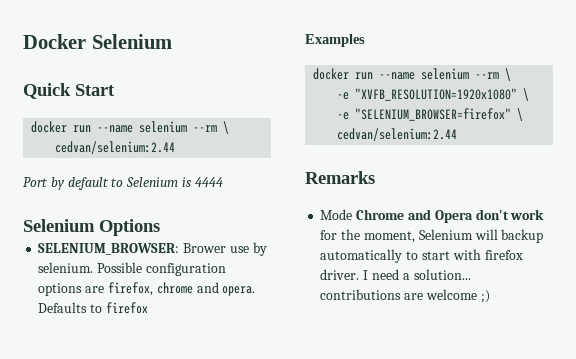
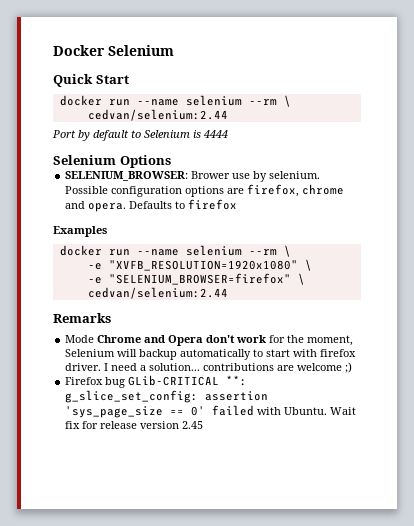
(490, 296) none -> [65,375,248,388] [65,390,269,403] [65,405,357,418] [65,421,204,429] // Firefox bug GLib-CRITICAL **: g_slice_set_config: assertion 'sys_page_size == 0' failed with Ubuntu. Wait fix for release version 2.45

